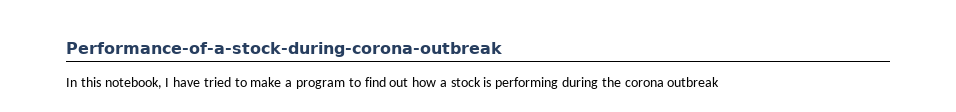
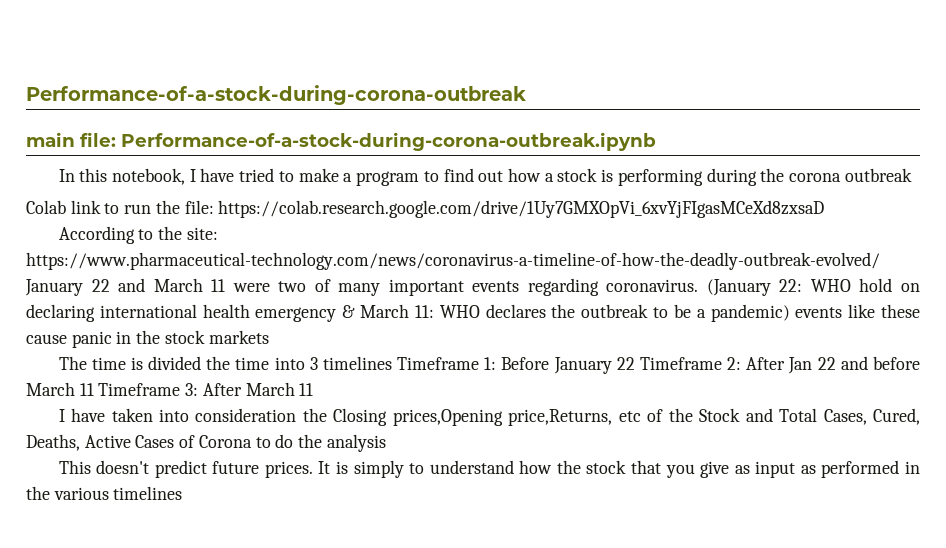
(502, 49) none -> [26,132,656,151] // main file: Performance-of-a-stock-during-corona-outbreak.ipynb
(720, 82) none -> [26,200,825,218] [58,226,218,244] [26,252,880,270] [25,278,920,296] [26,304,921,322] [26,330,269,348] [58,356,920,374] [26,382,314,396] [58,408,921,426] [26,434,386,452] [58,460,920,478] [26,486,183,500] // Colab link to run the file: https://colab.research.google.com/drive/1Uy7GMXOpVi_6xvYjFIgasMCeXd8zxsaD // According to the site: https://www.pharmaceutical-technology.com/news/coronavirus-a-timeline-of-how-the-deadly-outbreak-evolved/ January 22 and March 11 were two of many important events regarding coronavirus. (January 22: WHO hold on declaring international health emergency & March 11: WHO declares the outbreak to be a pandemic) events like these cause panic in the stock markets // The time is divided the time into 3 timelines Timeframe 1: Before January 22 Timeframe 2: After Jan 22 and before March 11 Timeframe 3: After March 11 // I have taken into consideration the Closing prices,Opening price,Returns, etc of the Stock and Total Cases, Cured, Deaths, Active Cases of Corona to do the analysis // This doesn't predict future prices. It is simply to understand how the stock that you give as input as performed in the various timelines

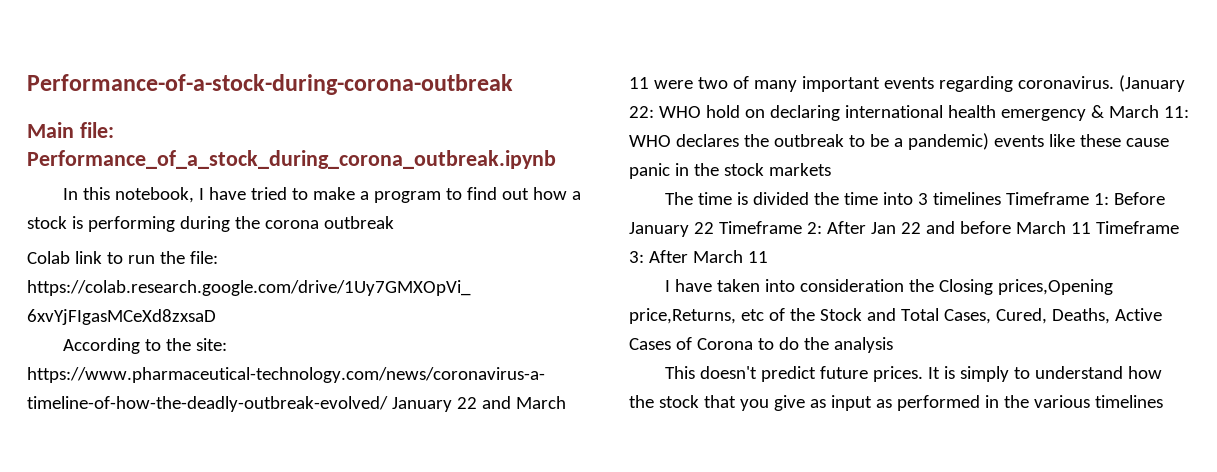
[26,132,656,151] main file: Performance-of-a-stock-during-corona-outbreak.ipynb -> [27,122,114,138] [27,150,556,169] Main file: Performance_of_a_stock_during_corona_outbreak.ipynb

